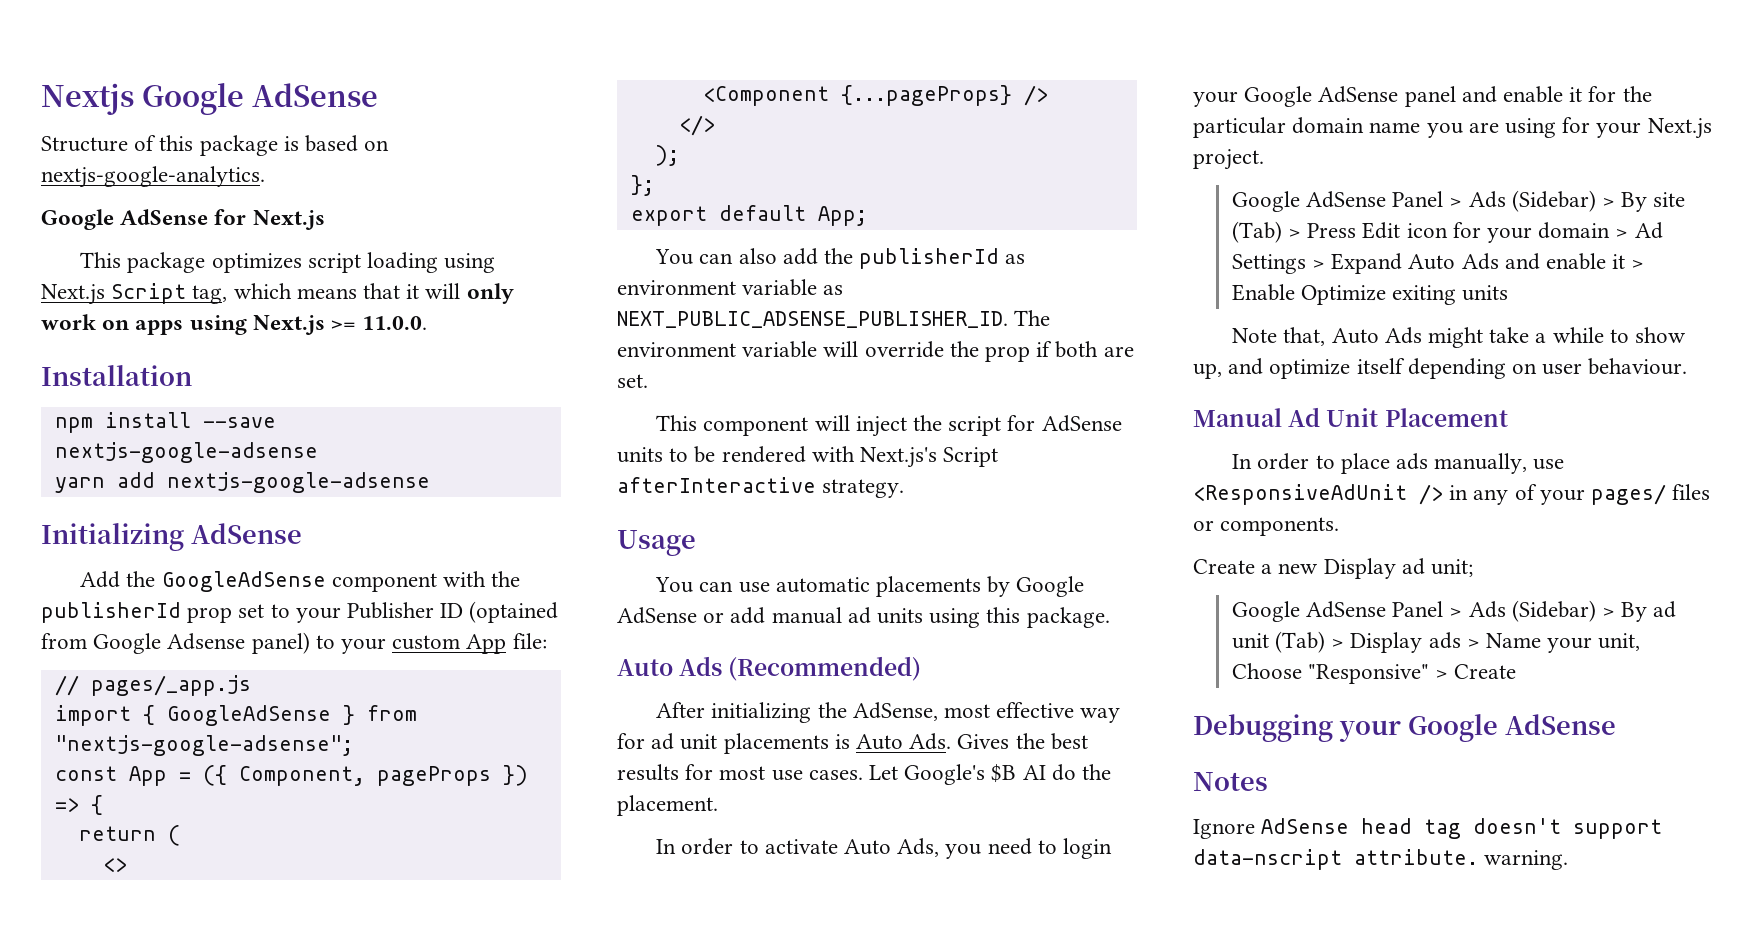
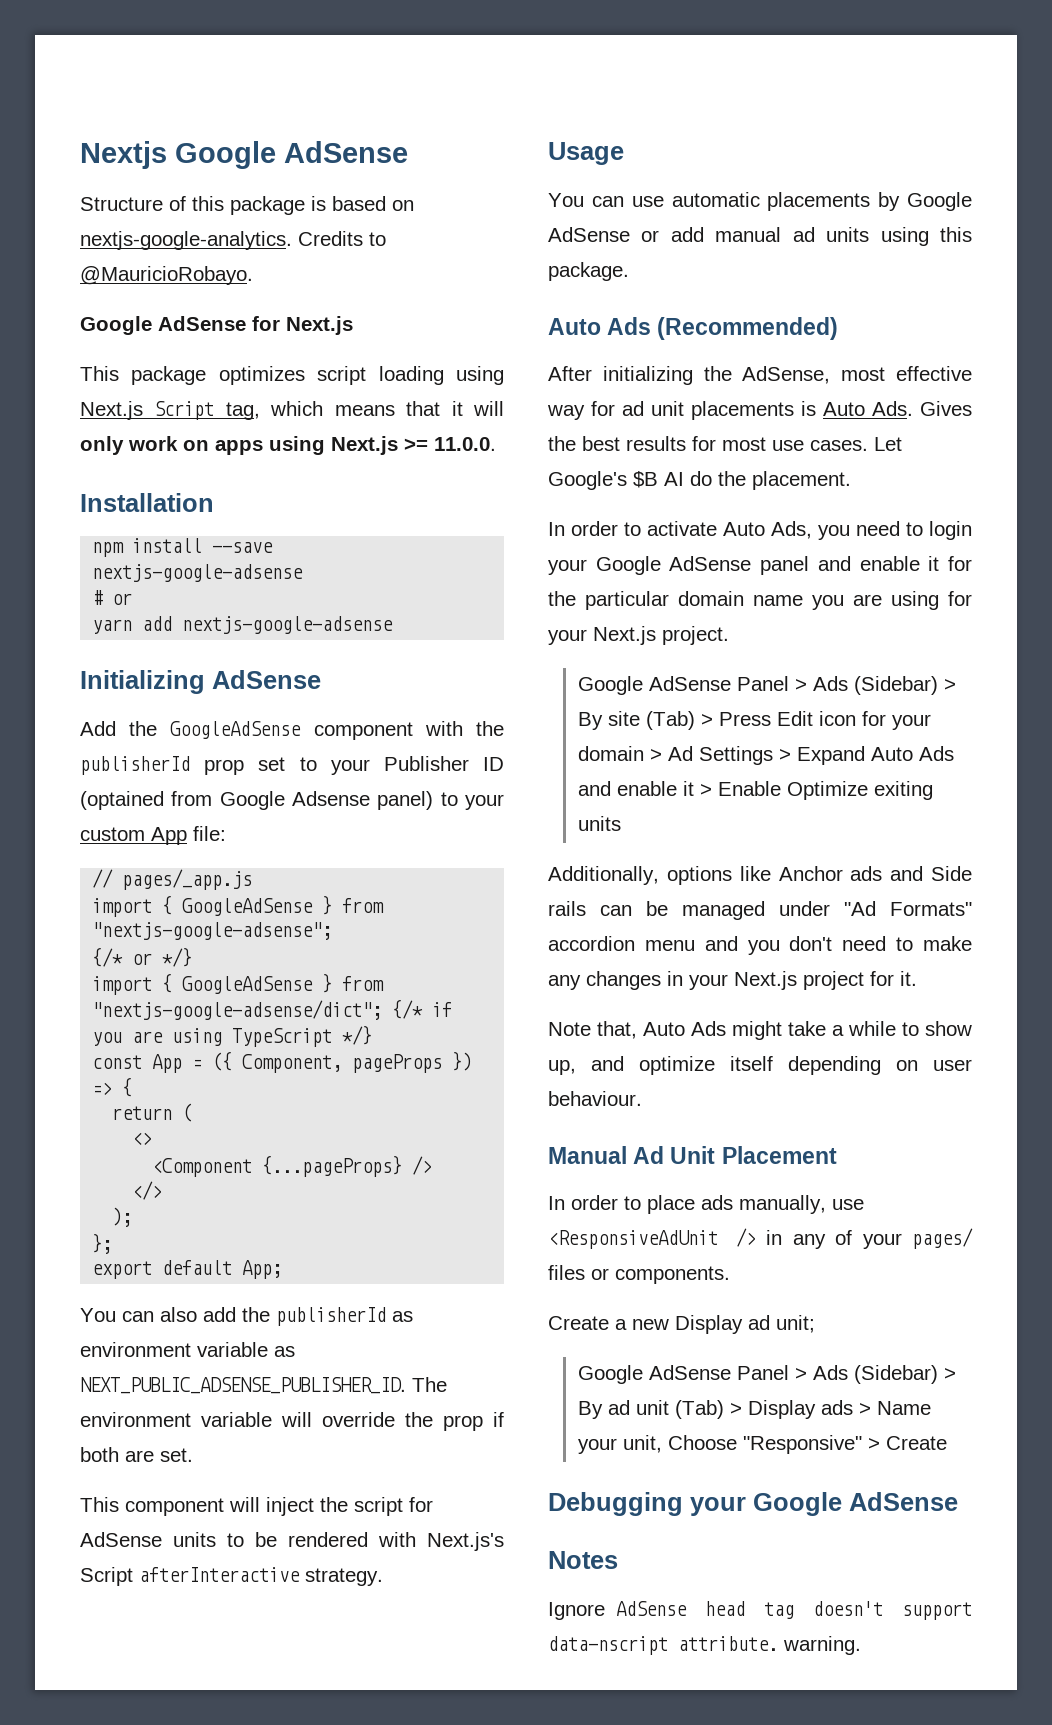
(265, 177) none -> [298,231,386,246] [80,266,253,285] Credits to @MauricioRobayo.
(318, 452) none -> [92,590,133,605] // # or
(353, 745) none -> [92,947,193,967] [92,973,385,995] [92,999,453,1020] [92,1025,373,1047] // {/* or */} // import { GoogleAdSense } from "nextjs-google-adsense/dict"; {/* if you are using TypeScript */}
(1509, 293) none -> [548,866,972,885] [548,901,972,920] [548,936,972,955] [548,971,917,990] // Additionally, options like Anchor ads and Side rails can be managed under "Ad Formats" accordion menu and you don't need to make any changes in your Next.js project for it.

